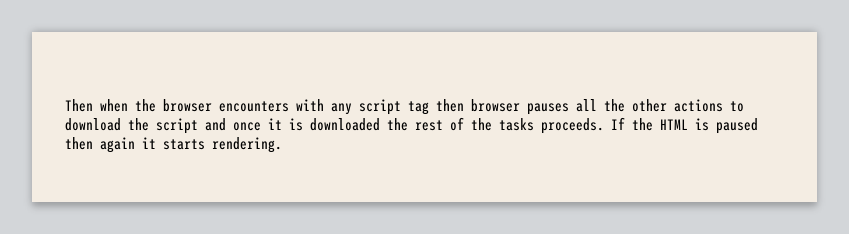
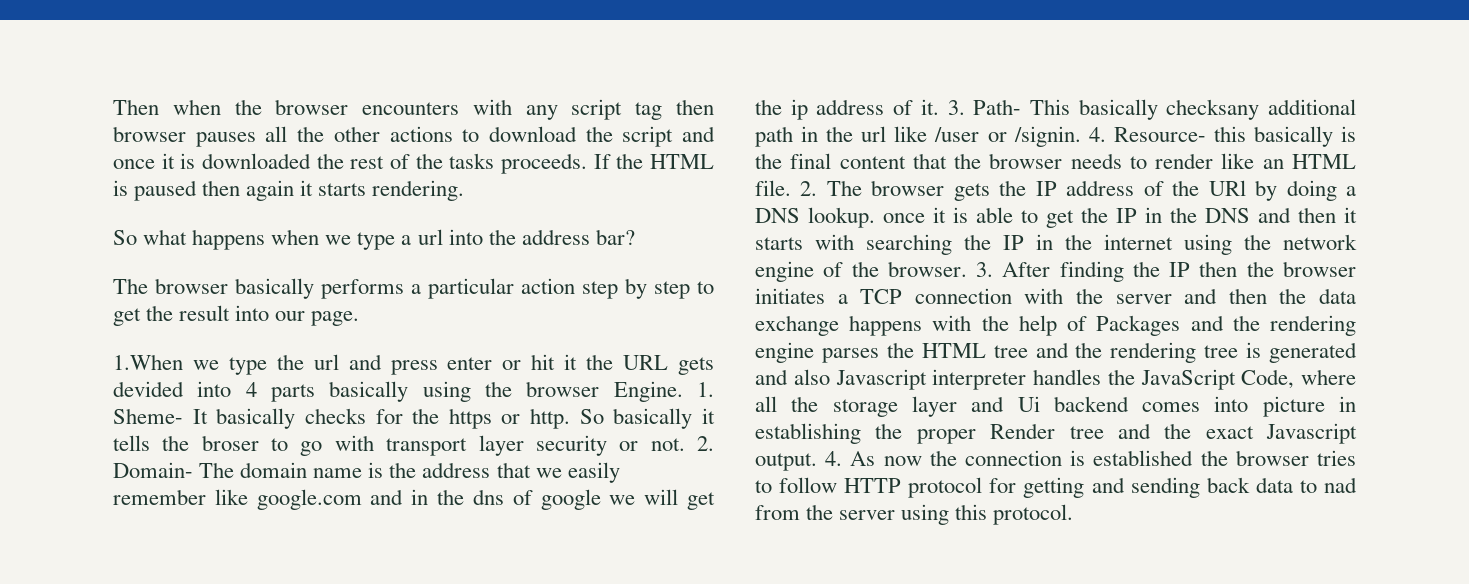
(282, 145) none -> [113,229,635,250] [113,278,714,299] [113,305,360,326] [113,354,714,375] [113,381,714,402] [113,408,715,429] [113,435,714,456] [113,462,620,483] [113,489,715,510] [755,99,1356,120] [755,126,1356,147] [755,153,1356,169] [755,180,1356,201] [755,207,1357,228] [755,234,1357,255] [755,261,1356,282] [755,288,1356,304] [755,315,1356,336] [755,342,1357,363] [755,369,1356,390] [755,396,1356,417] [755,423,1357,444] [755,450,1356,471] [755,477,1357,498] [755,504,1074,525] // So what happens when we type a url into the address bar? // The browser basically performs a particular action step by step to get the result into our page. // 1.When we type the url and press enter or hit it the URL gets devided into 4 parts basically using the browser Engine. 1. Sheme- It basically checks for the https or http. So basically it tells the broser to go with transport layer security or not. 2. Domain- The domain name is the address that we easily remember like google.com and in the dns of google we will get the ip address of it. 3. Path- This basically checksany additional path in the url like /user or /signin. 4. Resource- this basically is the final content that the browser needs to render like an HTML file. 2. The browser gets the IP address of the URl by doing a DNS lookup. once it is able to get the IP in the DNS and then it starts with searching the IP in the internet using the network engine of the browser. 3. After finding the IP then the browser initiates a TCP connection with the server and then the data exchange happens with the help of Packages and the rendering engine parses the HTML tree and the rendering tree is generated and also Javascript interpreter handles the JavaScript Code, where all the storage layer and Ui backend comes into picture in establishing the proper Render tree and the exact Javascript output. 4. As now the connection is established the browser tries to follow HTTP protocol for getting and sending back data to nad from the server using this protocol.

